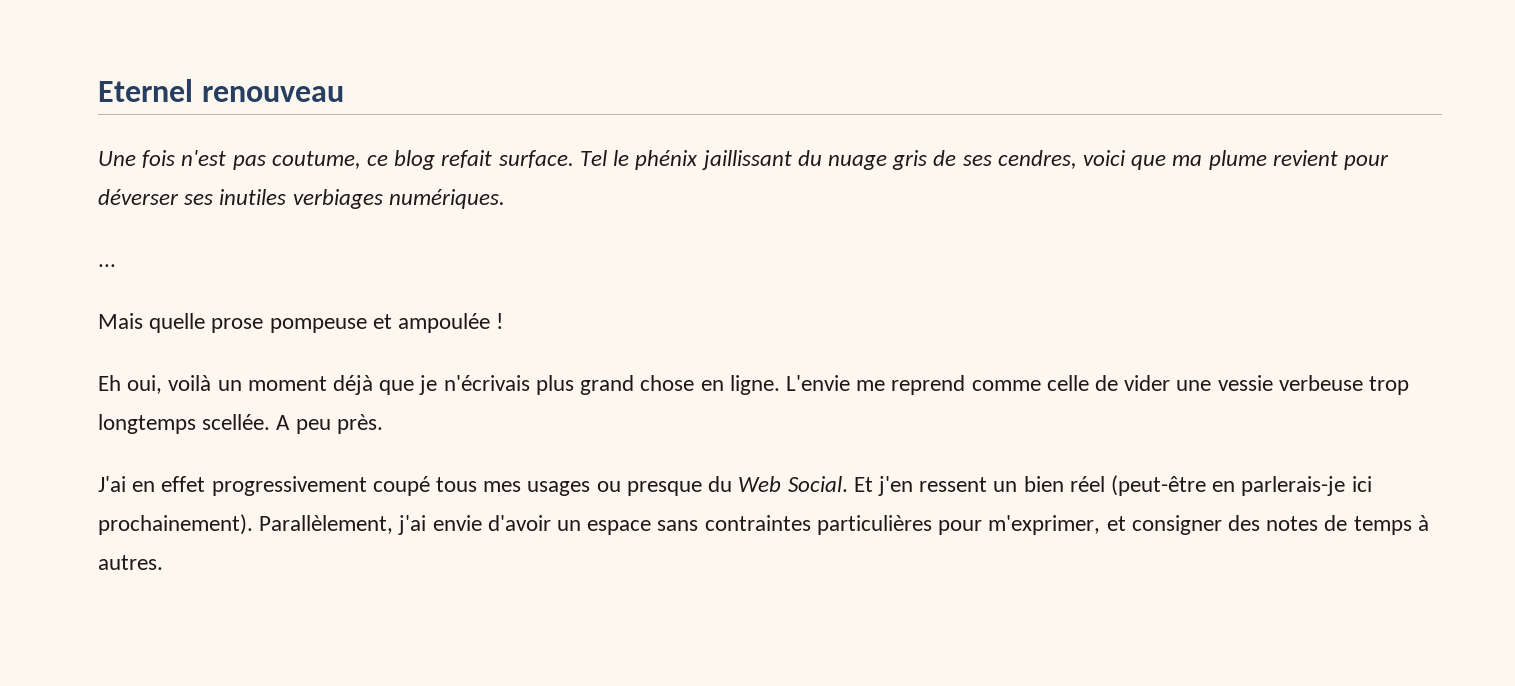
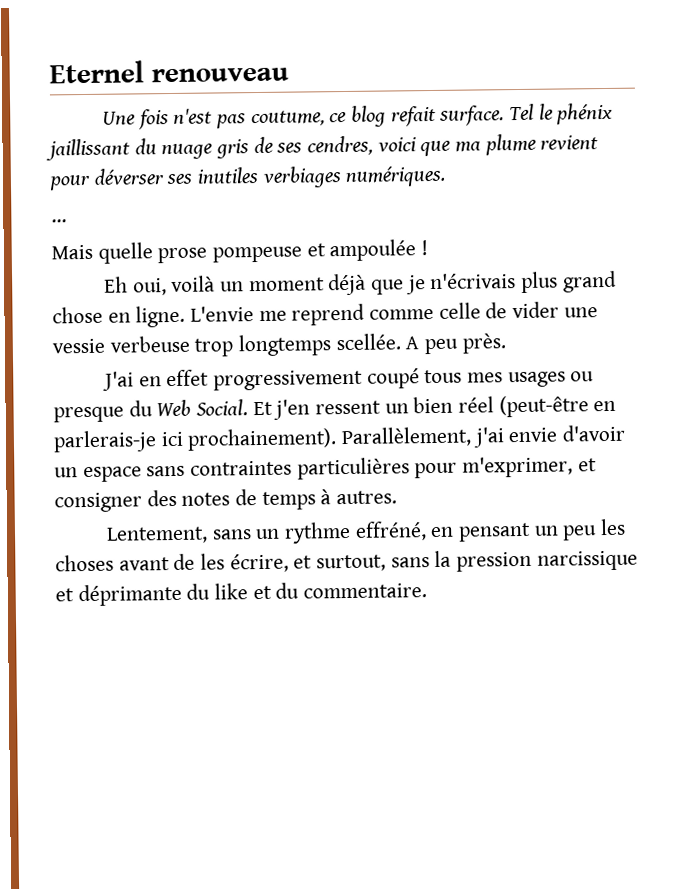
(163, 562) none -> [106,518,627,544] [55,550,638,573] [55,582,428,607] // Lentement, sans un rythme effréné, en pensant un peu les choses avant de les écrire, et surtout, sans la pression narcissique et déprimante du like et du commentaire.

